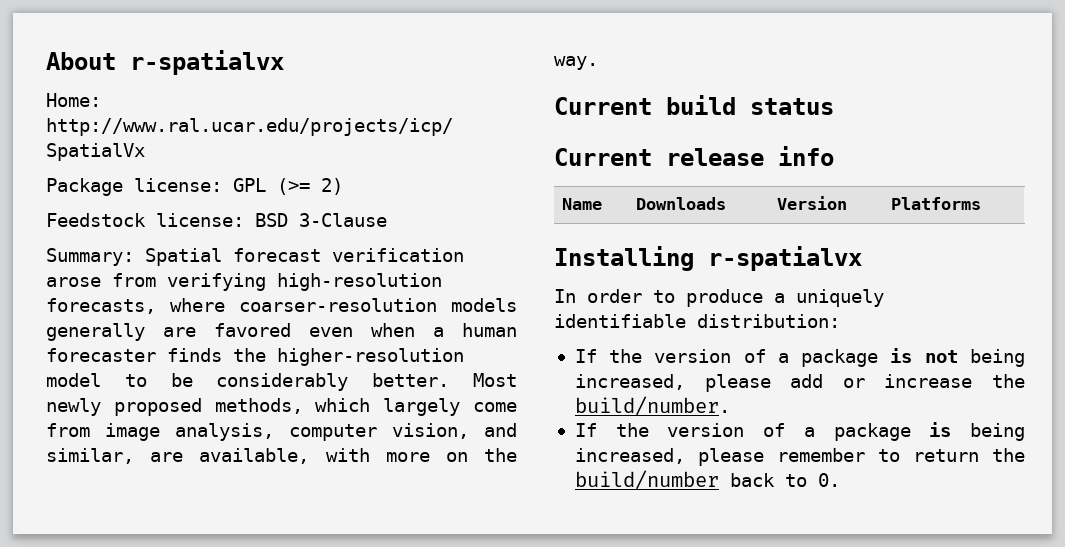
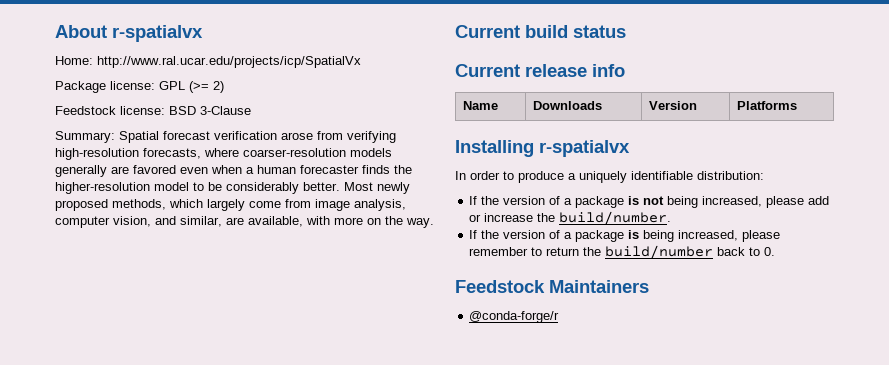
(840, 480) none -> [455,280,649,293] [469,311,560,323] // Feedstock Maintainers // @conda-forge/r

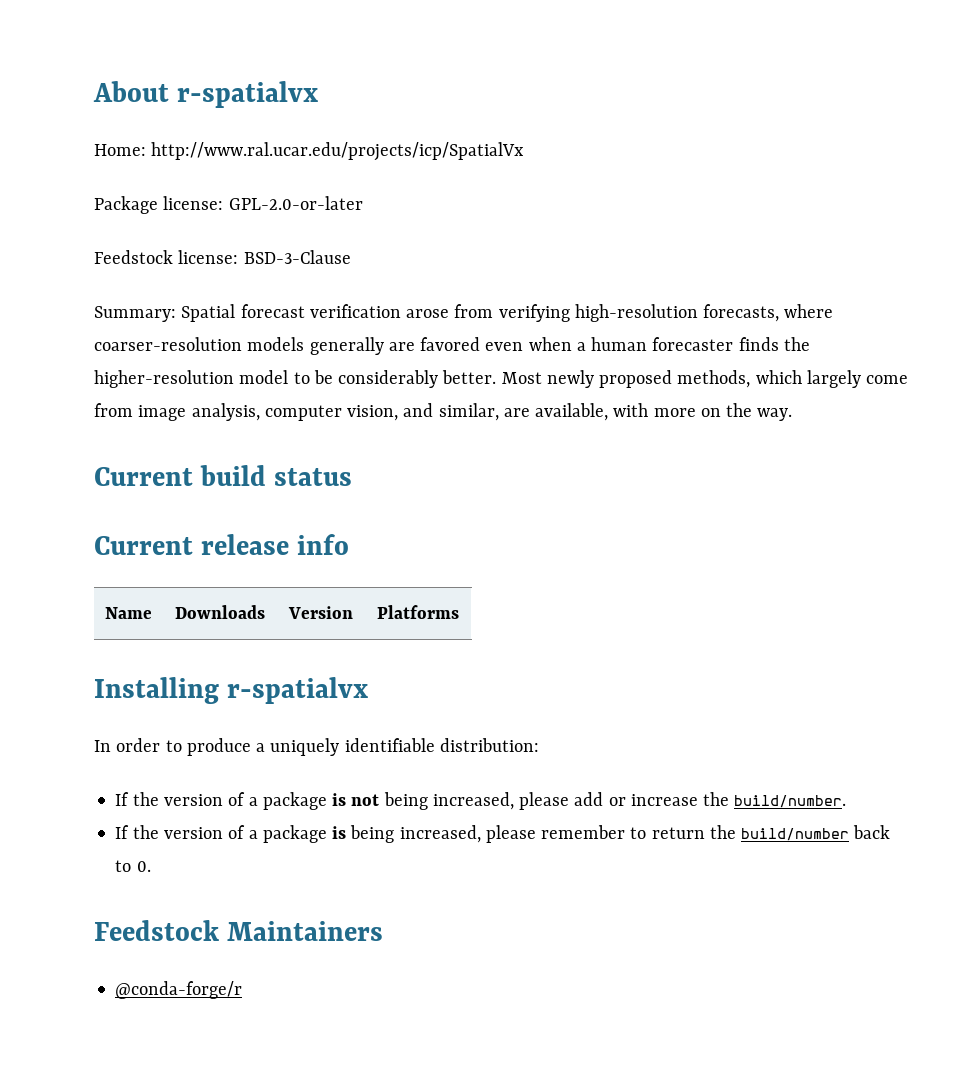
[159,81,224,93] GPL (>= 2) -> [228,196,363,210] GPL-2.0-or-later
[169,106,251,115] BSD 3-Clause -> [243,250,351,264] BSD-3-Clause

